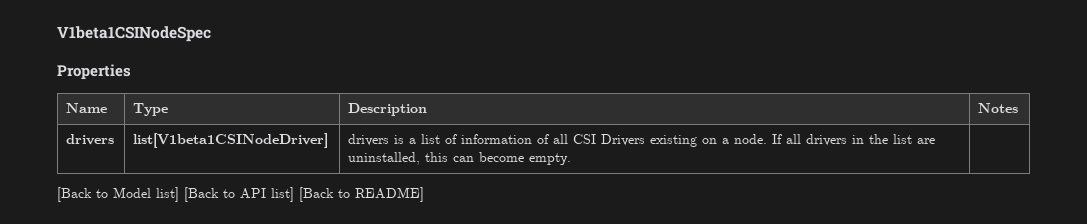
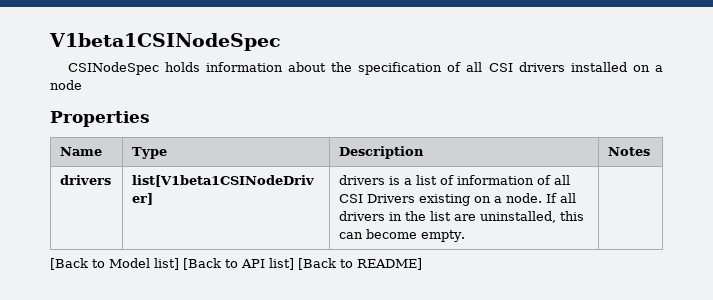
(211, 34) none -> [67,62,663,75] [50,80,82,90] // CSINodeSpec holds information about the specification of all CSI drivers installed on a node

